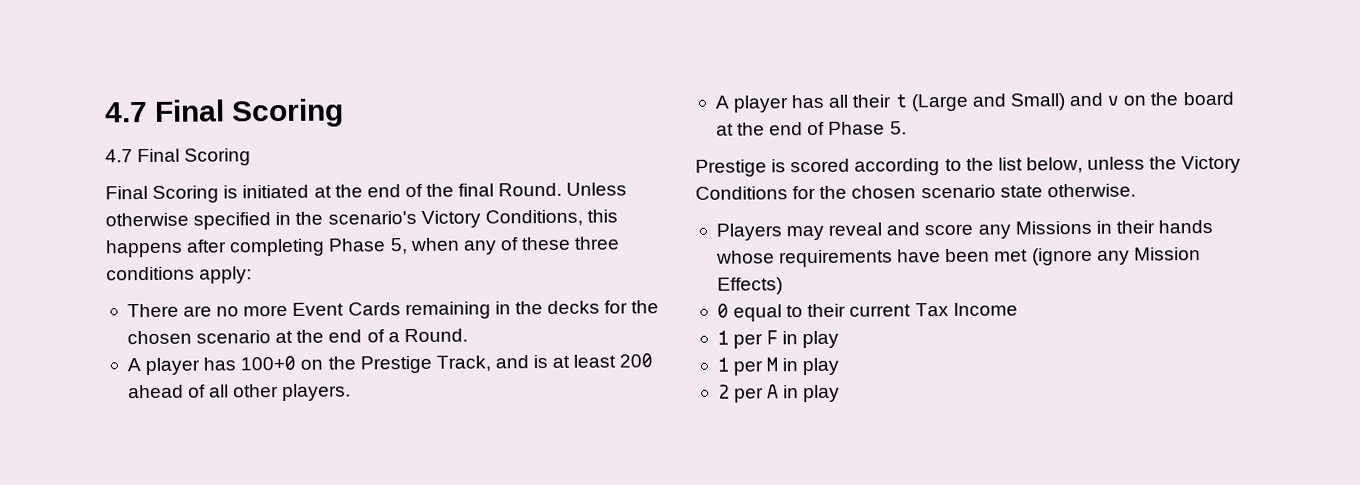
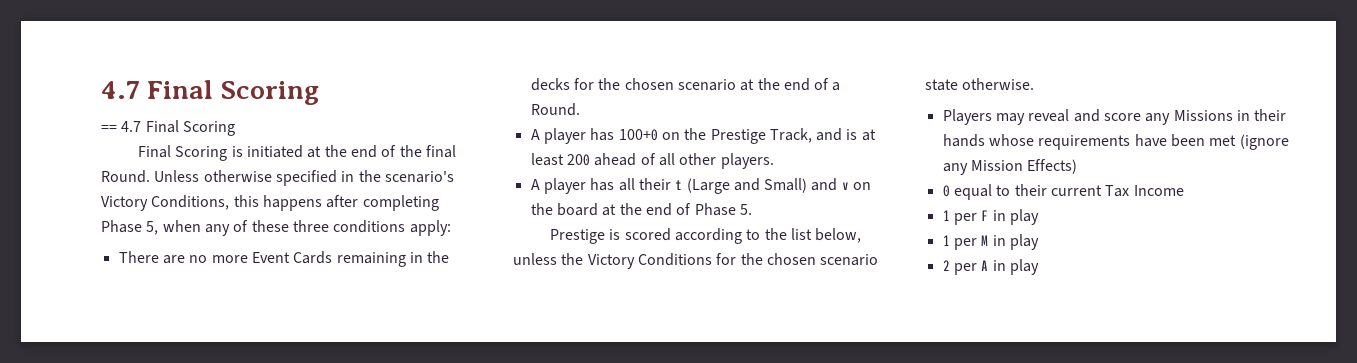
[104,98,345,128] 4.7 Final Scoring // -> [101,80,319,105] [101,125,117,132] 4.7 Final Scoring // ==

